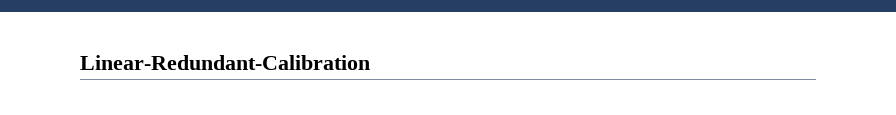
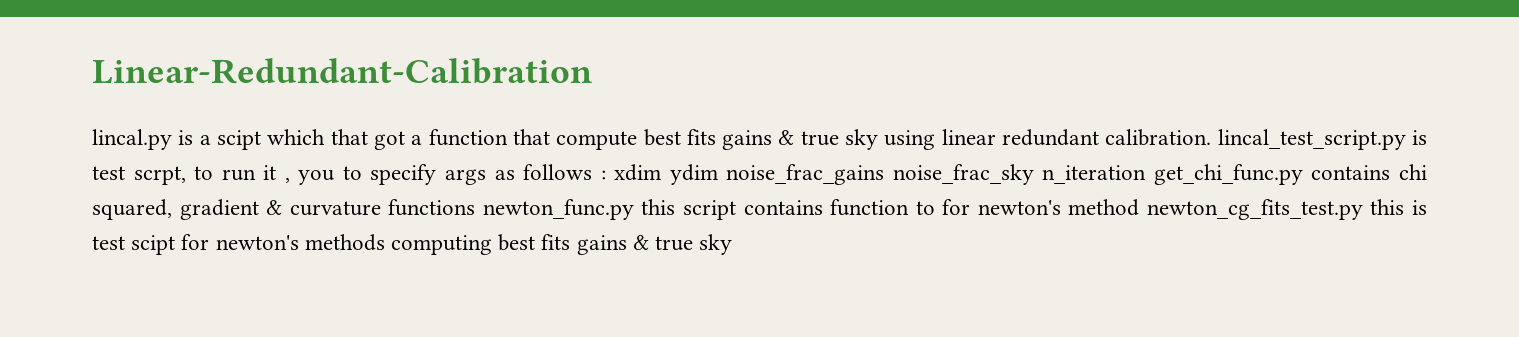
(370, 62) none -> [92,129,1428,150] [92,164,1427,185] [92,199,1427,220] [92,234,733,255] // lincal.py is a scipt which that got a function that compute best fits gains & true sky using linear redundant calibration. lincal_test_script.py is test scrpt, to run it , you to specify args as follows : xdim ydim noise_frac_gains noise_frac_sky n_iteration get_chi_func.py contains chi squared, gradient & curvature functions newton_func.py this script contains function to for newton's method newton_cg_fits_test.py this is test scipt for newton's methods computing best fits gains & true sky

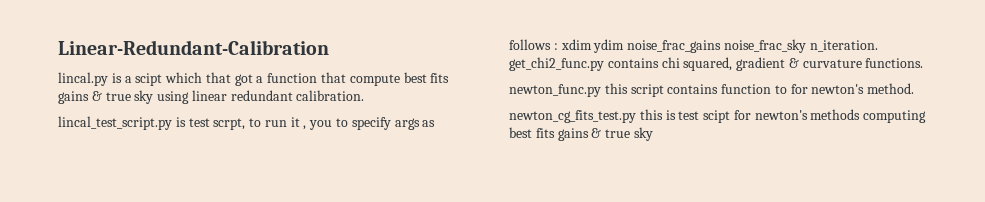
(1212, 137) none -> (365, 95) //
[1042,164,1303,185] n_iteration get_chi_func.py -> [809,40,878,52] [509,57,604,71] n_iteration. get_chi2_func.py
[388,199,476,216] functions -> [865,58,924,68] functions. //
[1068,199,1140,216] method -> [867,83,915,94] method. //

